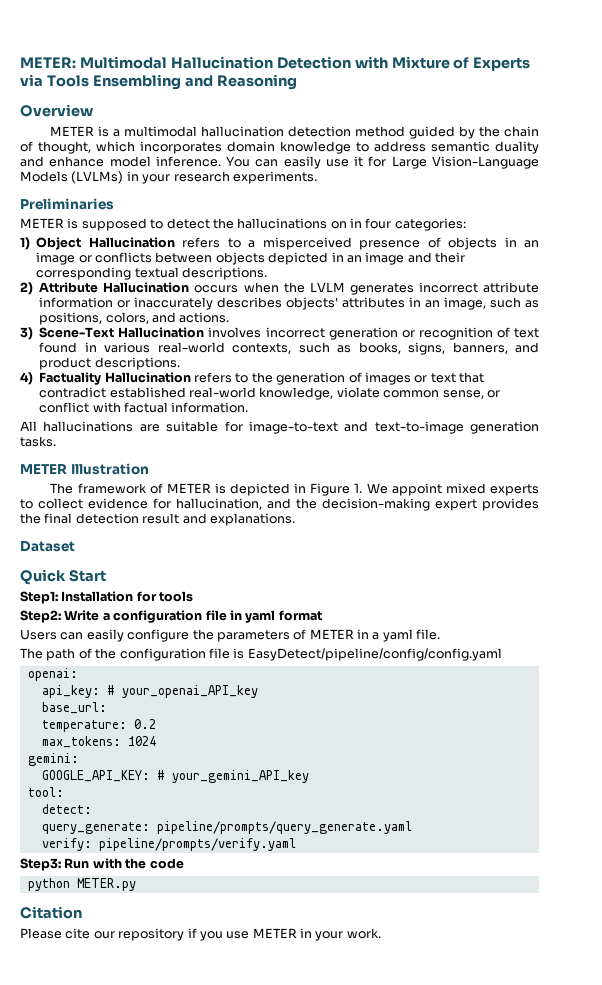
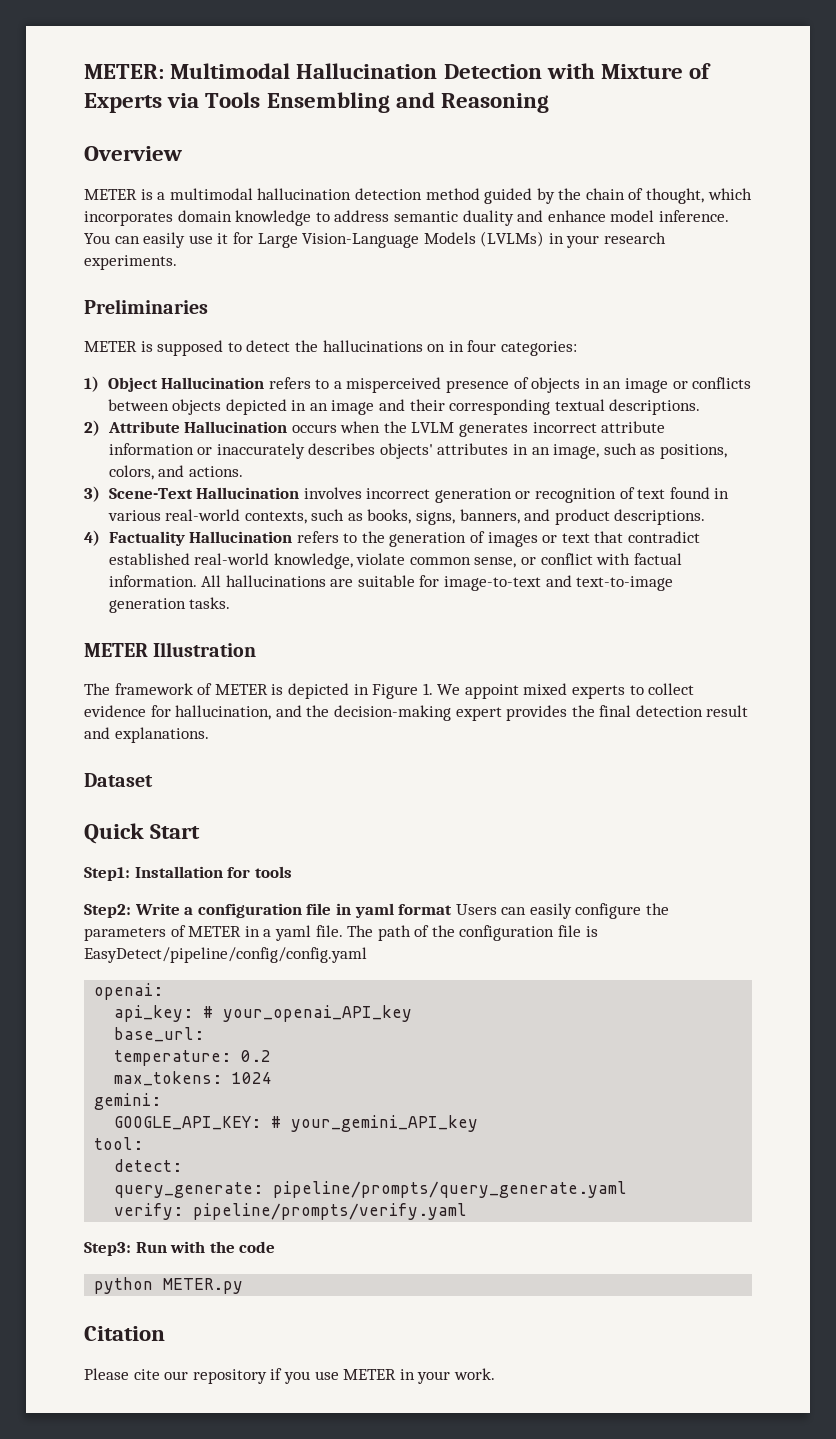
(249, 407) // -> (197, 581) none
(322, 615) // -> (453, 909) none
(441, 634) // -> (343, 931) none

